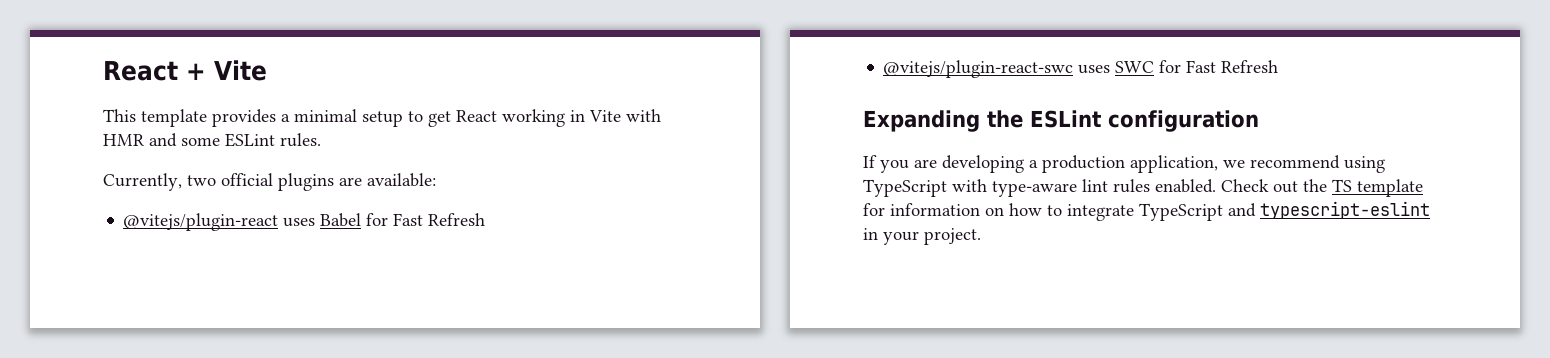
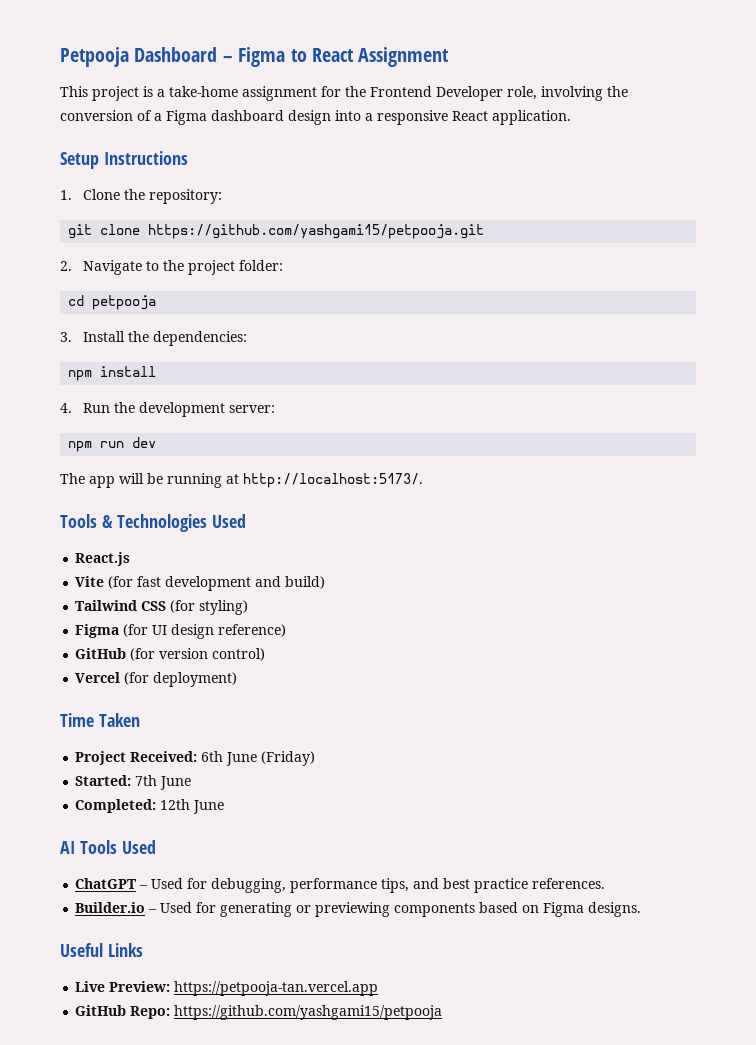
[103,60,267,81] [103,109,661,127] [103,133,321,147] [103,173,436,191] [123,213,486,231] [883,60,1279,78] [863,110,1259,132] [863,155,1385,173] [863,179,1423,197] [863,201,1430,221] [863,228,981,245] React + Vite // This template provides a minimal setup to get React working in Vite with HMR and some ESLint rules. // Currently, two official plugins are available: // @vitejs/plugin-react uses Babel for Fast Refresh // @vitejs/plugin-react-swc uses SWC for Fast Refresh // Expanding the ESLint configuration // If you are developing a production application, we recommend using TypeScript with type-aware lint rules enabled. Check out the TS template for information on how to integrate TypeScript and typescript-eslint in your project. -> [60,47,450,67] [60,86,628,101] [60,110,571,125] [60,151,188,169] [60,189,223,204] [68,224,485,239] [60,260,284,275] [68,295,157,310] [60,331,248,346] [68,366,157,381] [60,402,276,417] [68,437,157,452] [60,473,423,488] [60,514,246,532] [75,552,131,566] [75,576,326,591] [75,600,249,615] [75,624,287,639] [75,648,266,661] [75,672,238,687] [60,713,140,727] [75,751,316,766] [75,775,192,790] [75,799,225,814] [60,840,156,854] [75,878,606,893] [75,902,642,917] [60,943,143,957] [75,981,379,996] [75,1005,443,1020] Petpooja Dashboard – Figma to React Assignment // This project is a take-home assignment for the Frontend Developer role, involving the conversion of a Figma dashboard design into a responsive React application. // Setup Instructions // 1. Clone the repository: // git clone https://github.com/yashgami15/petpooja.git // 2. Navigate to the project folder: // cd petpooja // 3. Install the dependencies: // npm install // 4. Run the development server: // npm run dev // The app will be running at http://localhost:5173/. // Tools & Technologies Used // React.js // Vite (for fast development and build) // Tailwind CSS (for styling) // Figma (for UI design reference) // GitHub (for version control) // Vercel (for deployment) // Time Taken // Project Received: 6th June (Friday) // Started: 7th June // Completed: 12th June // AI Tools Used // ChatGPT – Used for debugging, performance tips, and best practice references. // Builder.io – Used for generating or previewing components based on Figma designs. // Useful Links // Live Preview: https://petpooja-tan.vercel.app // GitHub Repo: https://github.com/yashgami15/petpooja

